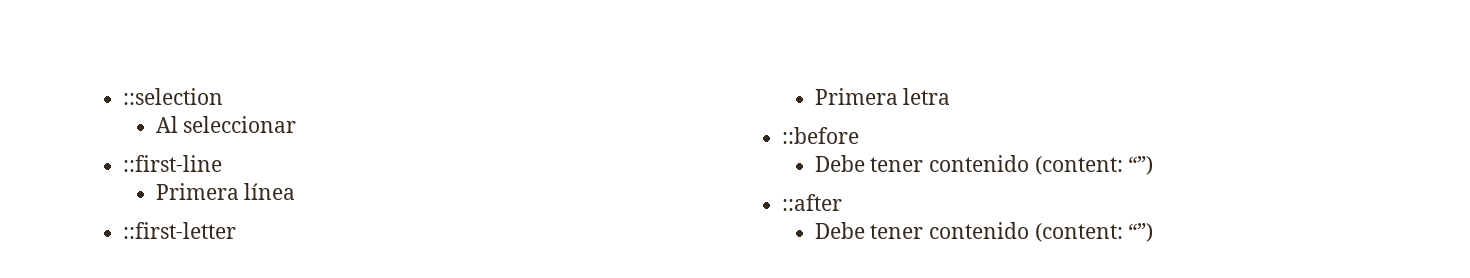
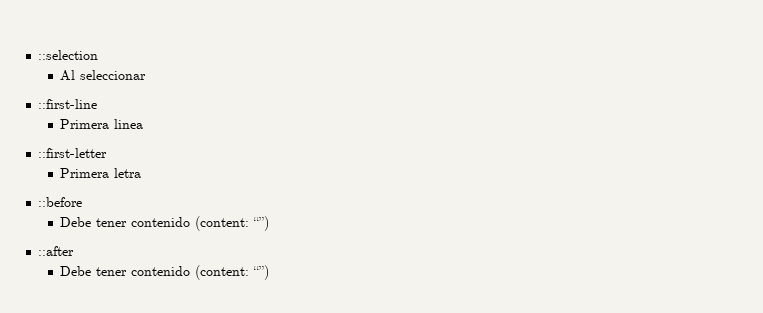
[244,183,296,200] línea -> [114,119,144,129] linea

